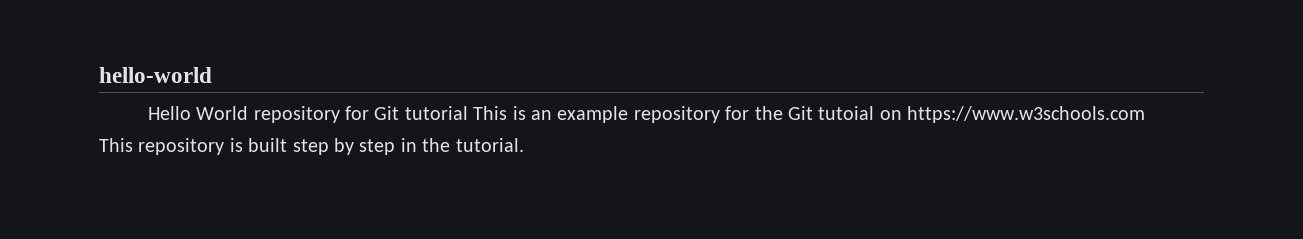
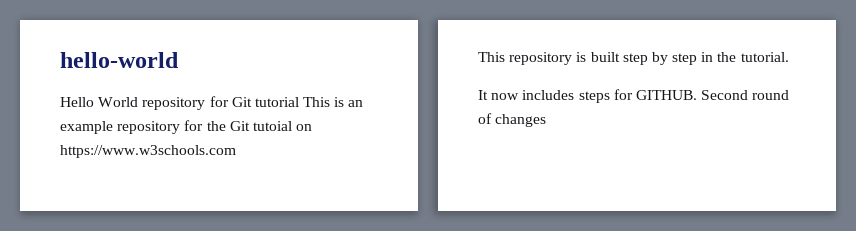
(524, 145) none -> [478,89,790,103] [478,113,547,127] // It now includes steps for GITHUB. Second round of changes

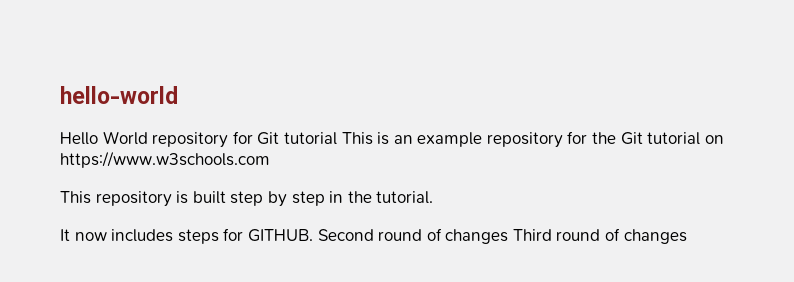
[252,121,292,131] tutoial -> [647,132,701,145] tutorial
(547, 120) none -> [512,228,687,244] Third round of changes

